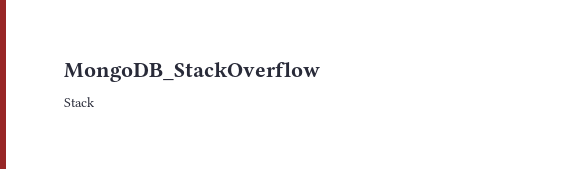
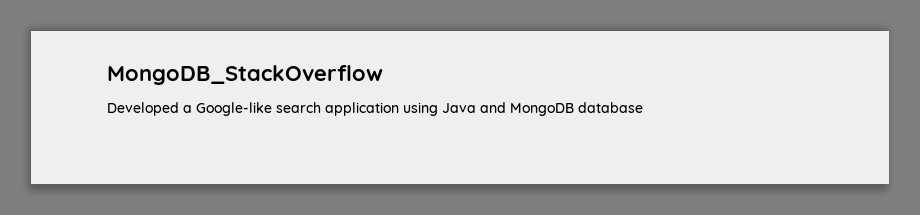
[64,97,95,107] Stack -> [107,102,643,116] Developed a Google-like search application using Java and MongoDB database

